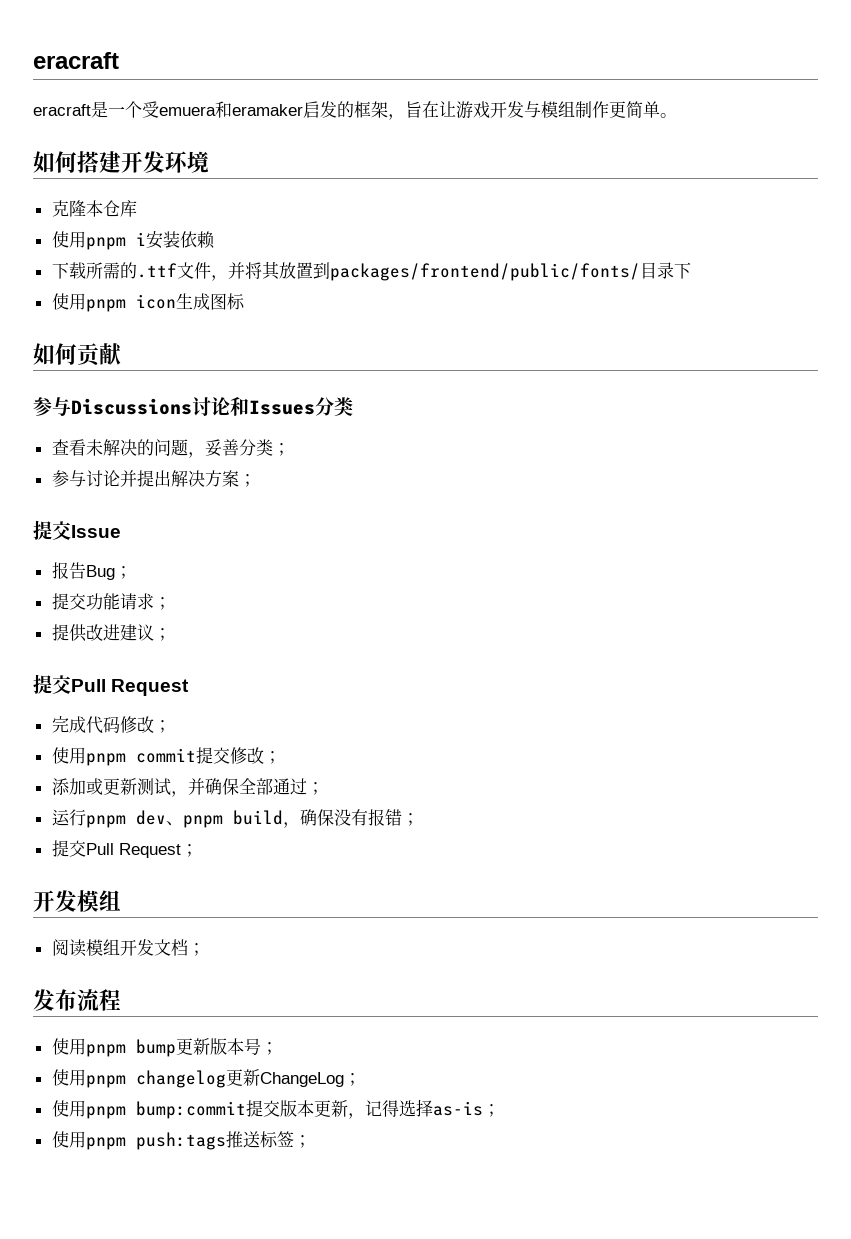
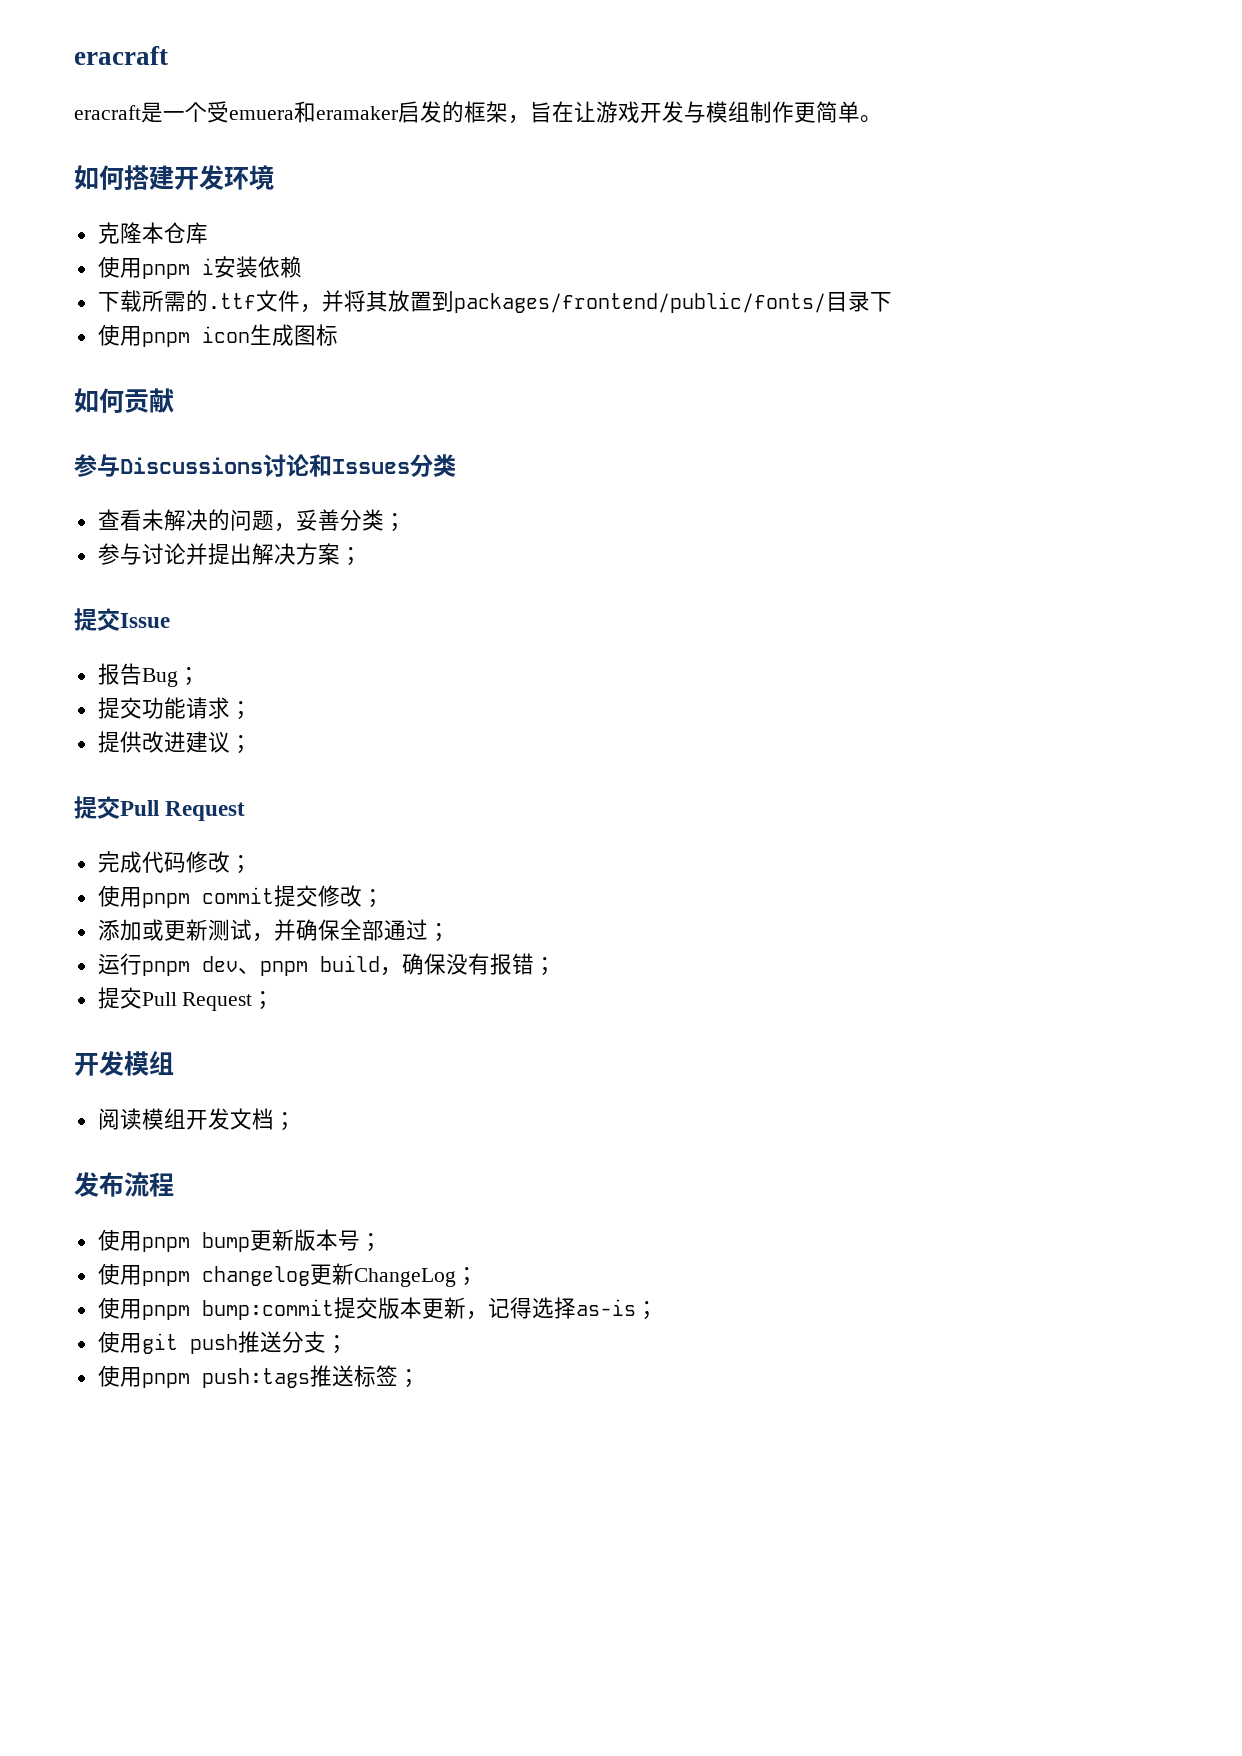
(500, 1110) none -> [97,1331,348,1354] // 使用git push推送分支；

